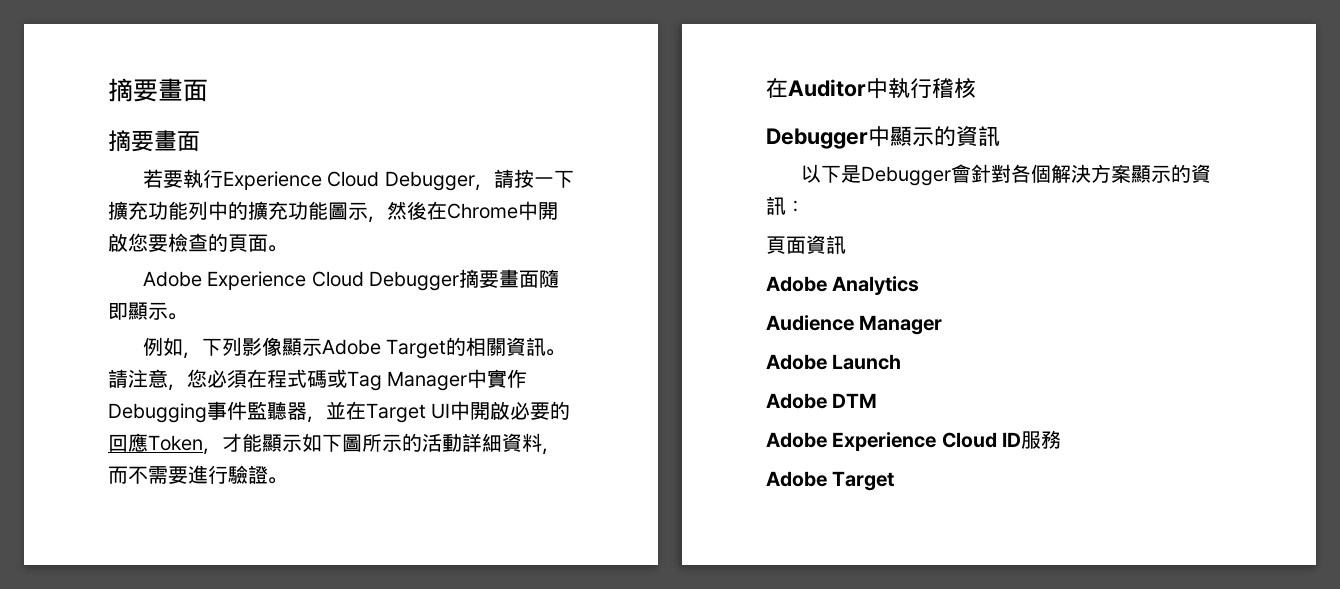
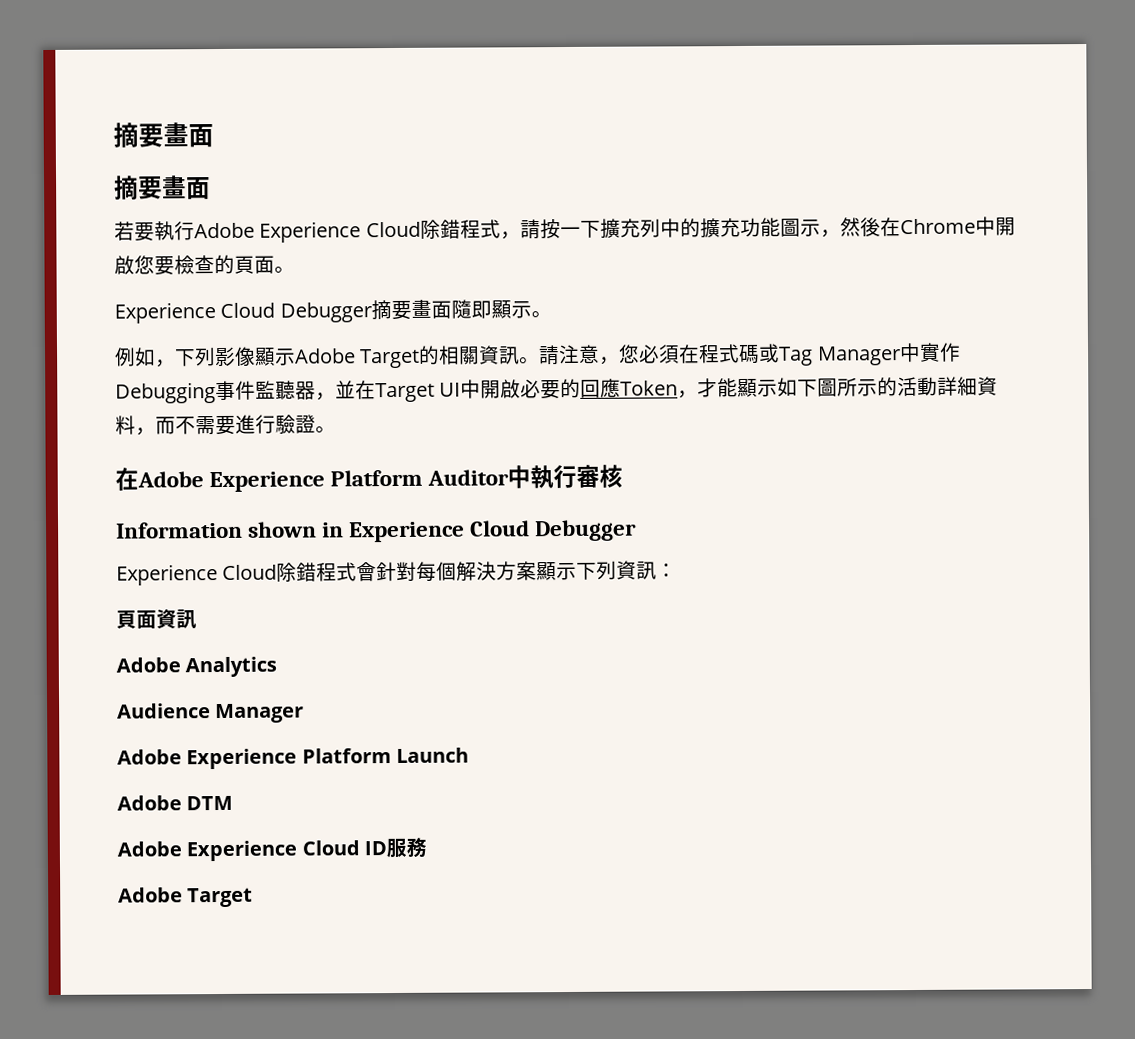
[222,171,475,191] Experience Cloud Debugger -> [194,219,501,243] Adobe Experience Cloud除錯程式
[148,201,188,220] 功能 -> (641, 228) none
[142,271,202,287] Adobe -> (295, 269) none
(788, 88) none -> [137,469,424,493] Adobe Experience Platform
[932,78,954,98] 稽 -> [576,464,601,488] 審
[766,126,1000,149] [800,164,1031,186] Debugger中顯示的資訊 // 以下是Debugger會針對各 -> [116,519,638,543] [116,561,438,586] Information shown in Experience Cloud Debugger // Experience Cloud除錯程式會針對每
[1170,164,1191,183] 的 -> [576,560,618,580] 下列
(827, 362) none -> [186,748,392,770] Experience Platform

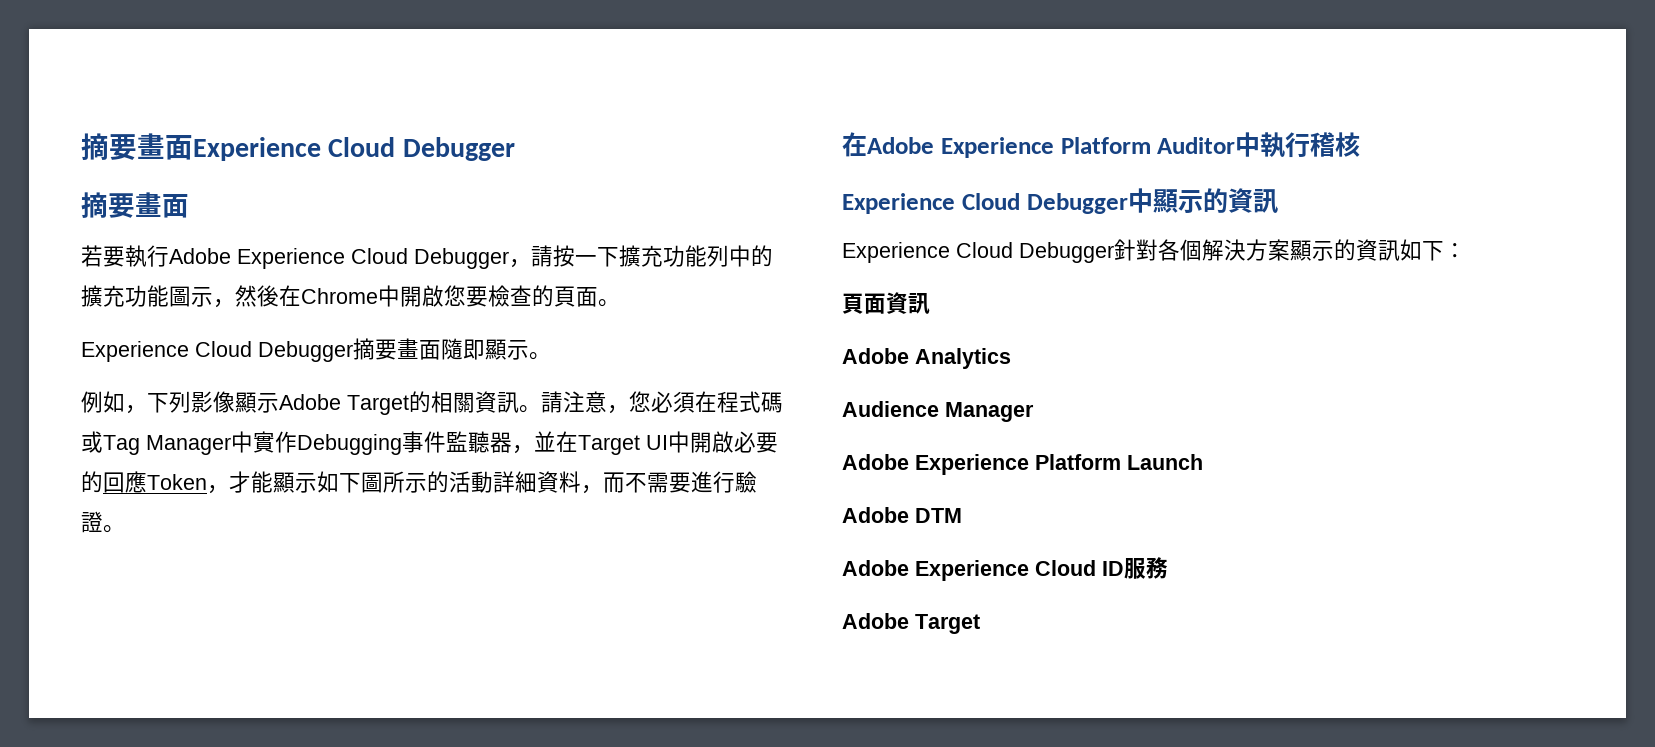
[113,122,214,148] 摘要畫面 -> [81,133,515,161] 摘要畫面Experience Cloud Debugger
[419,219,501,239] 除錯程式 -> [414,248,509,269] Debugger
(641, 228) none -> [663,245,707,267] 功能
[576,464,601,488] 審 -> [1310,132,1336,157] 稽
[116,519,638,543] [116,561,438,586] Information shown in Experience Cloud Debugger // Experience Cloud除錯程式會針對每 -> [842,188,1278,214] [842,239,1180,263] Experience Cloud Debugger中顯示的資訊 // Experience Cloud Debugger針對各
[576,560,658,580] 下列資訊 -> [1334,239,1444,262] 的資訊如下

